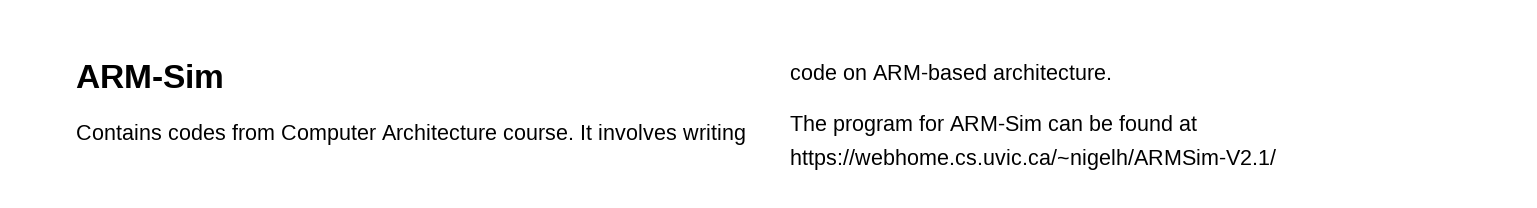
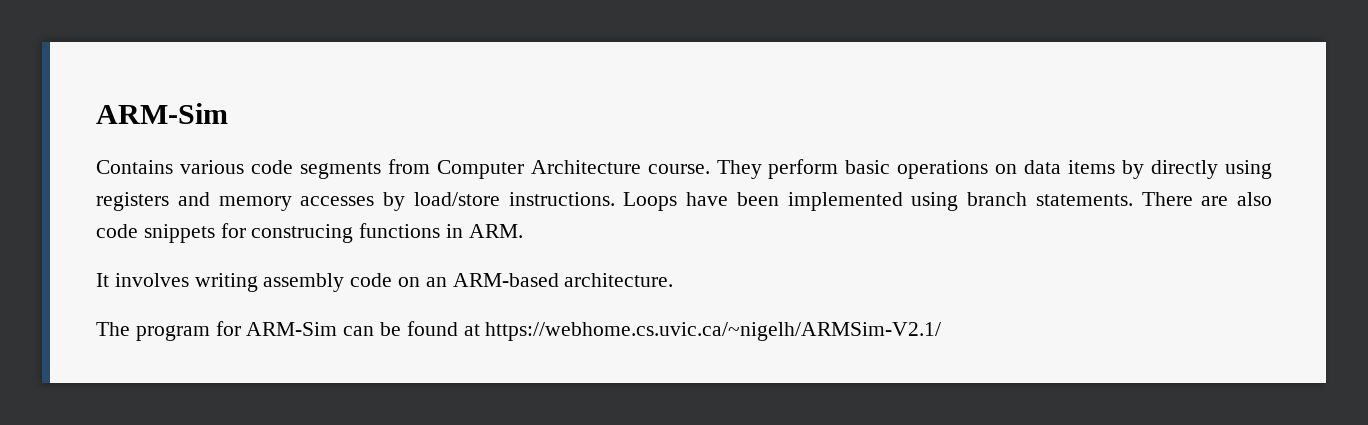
[168,124,226,140] codes -> [179,160,381,179] various code segments
(574, 133) none -> [716,159,1273,179] [96,192,1272,211] [96,223,523,243] They perform basic operations on data items by directly using registers and memory accesses by load/store instructions. Loops have been implemented using branch statements. There are also code snippets for construcing functions in ARM. //
(746, 134) none -> [263,273,345,292] assembly
(867, 74) none -> [425,277,447,287] an

